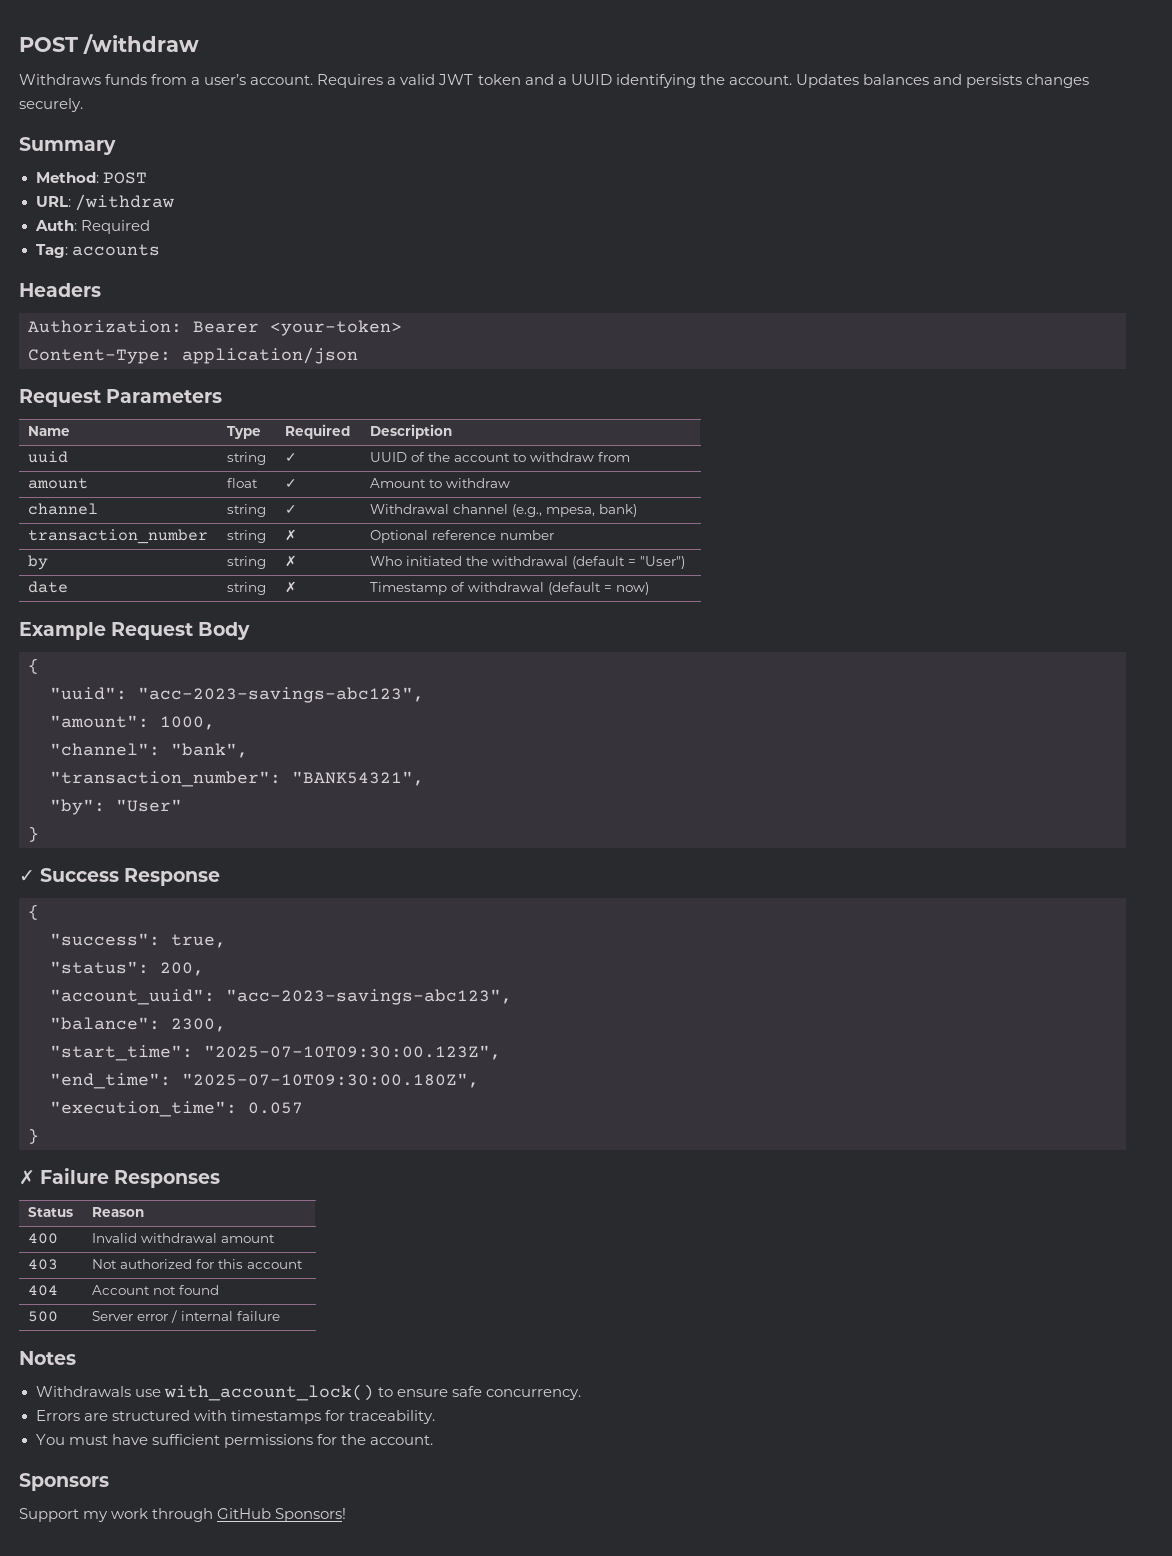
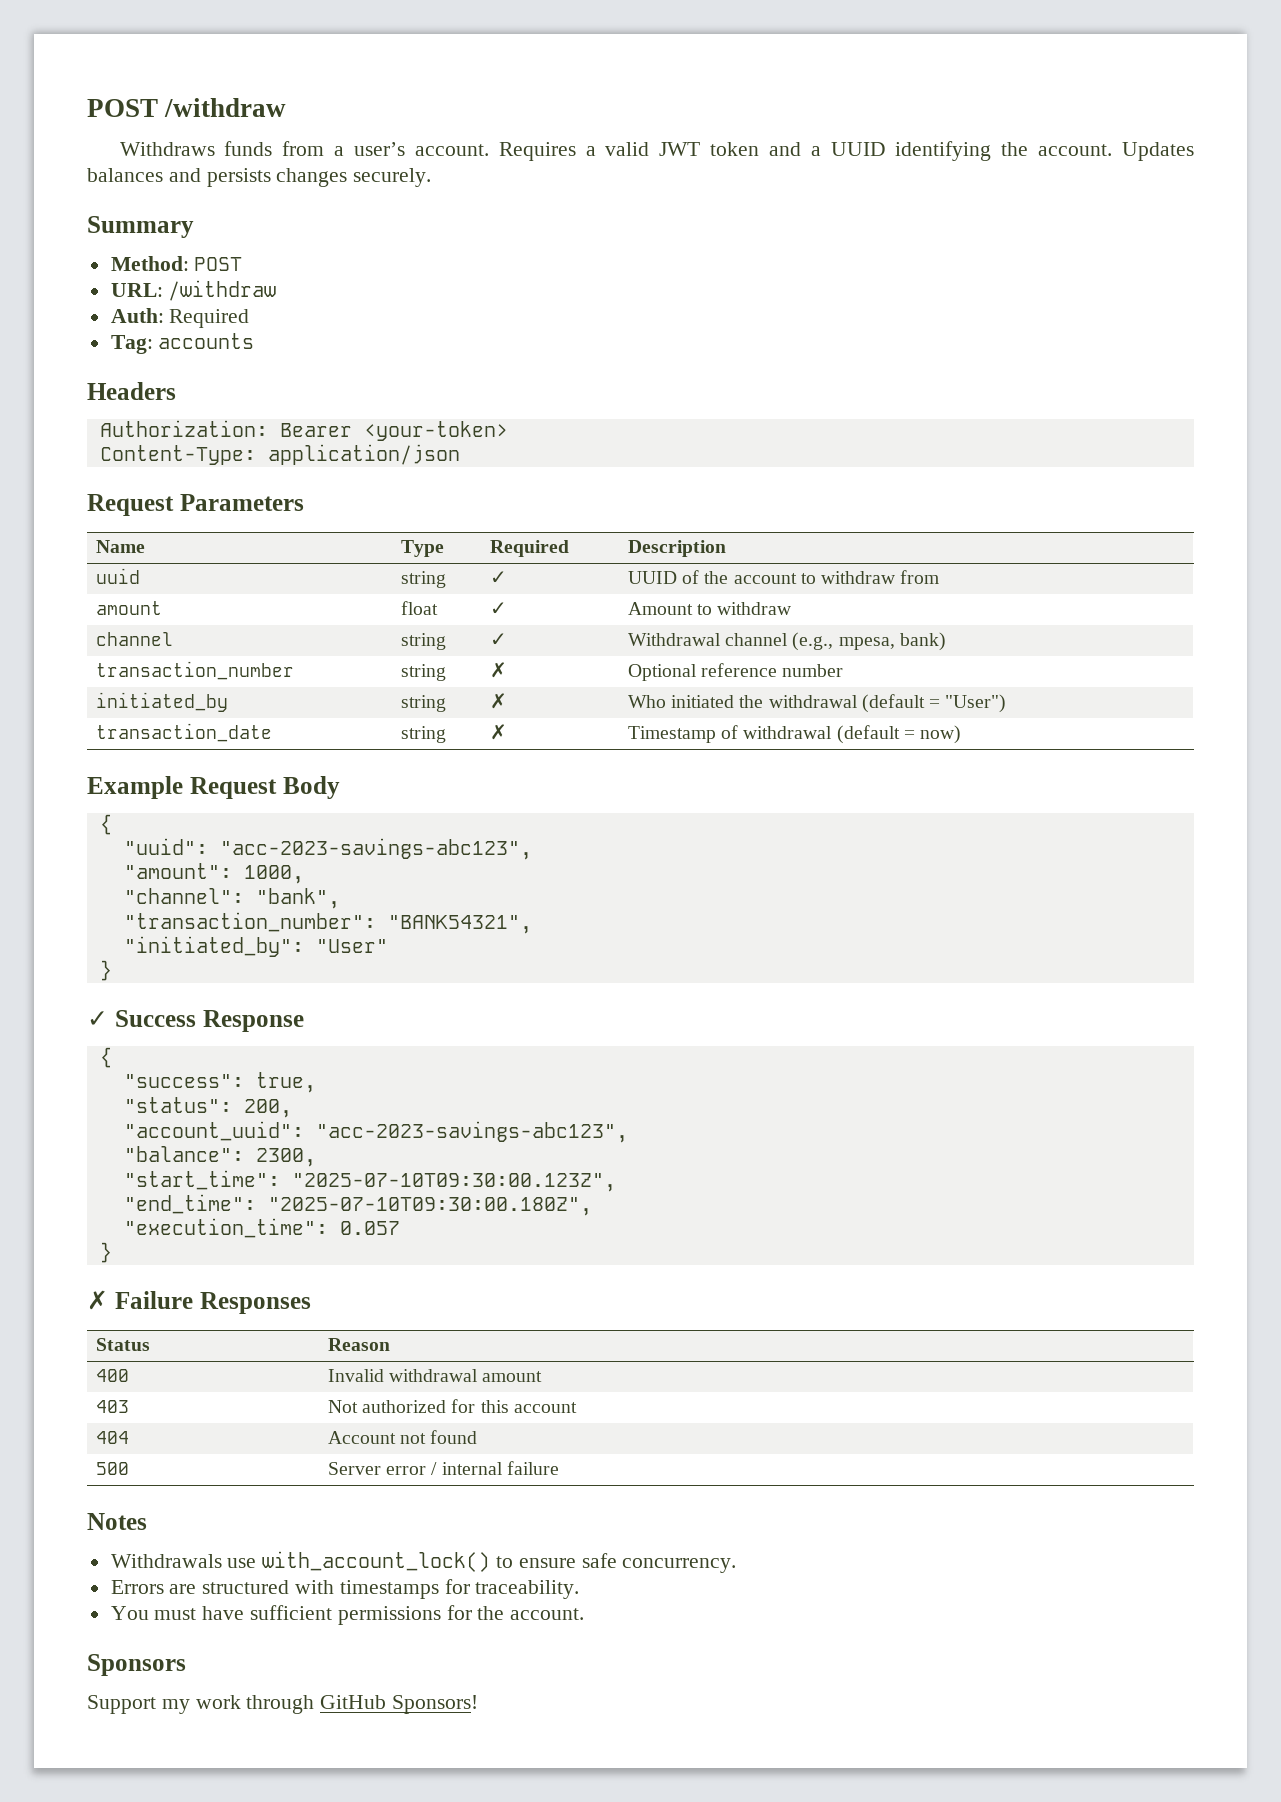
[28,555,49,570] by -> [95,692,228,712] initiated_by
[28,581,69,593] date -> [95,723,272,742] transaction_date
[50,799,105,815] "by": -> [123,936,304,957] "initiated_by":

